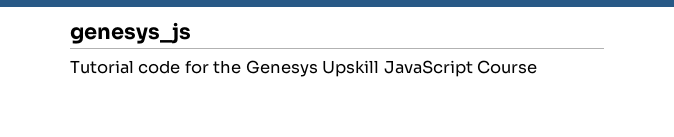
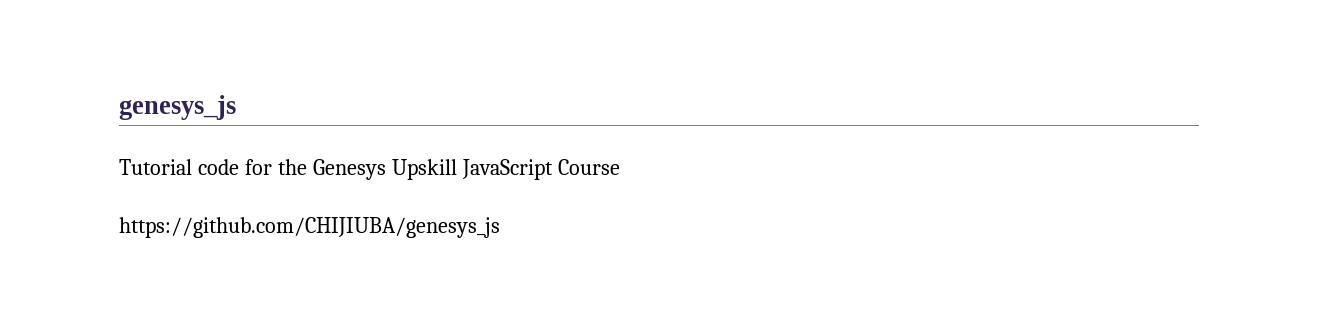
(538, 67) none -> [119,217,500,238] // https://github.com/CHIJIUBA/genesys_js

